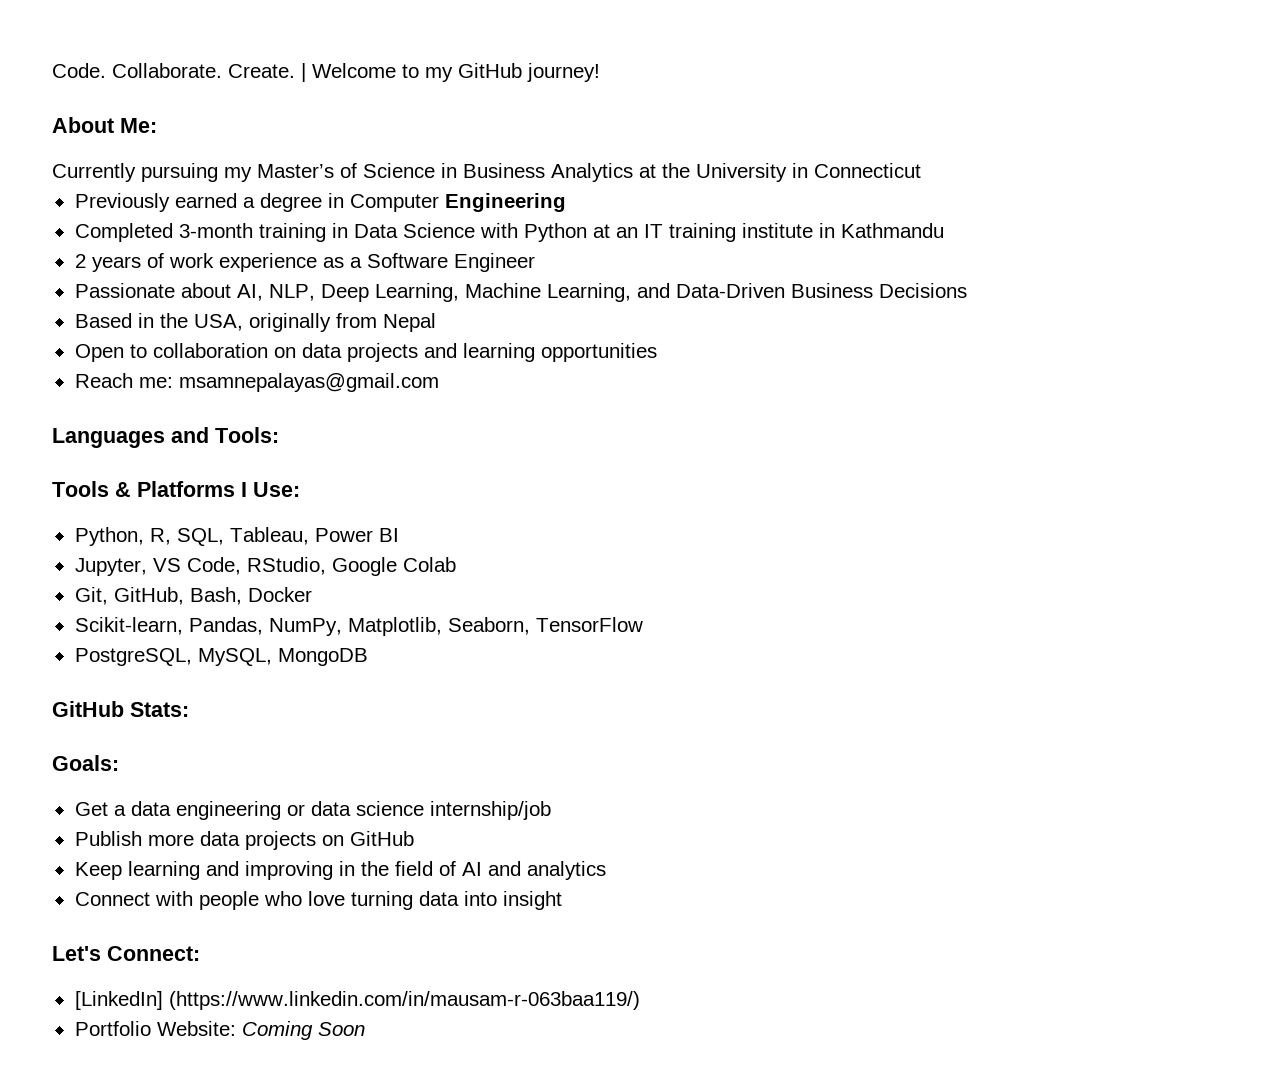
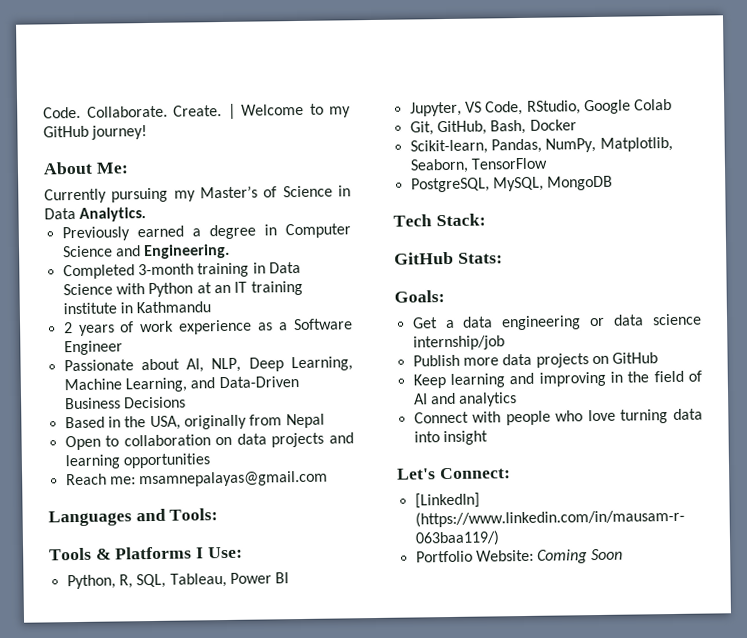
[463,163,921,182] Business Analytics at the University in Connecticut -> [44,207,147,222] Data Analytics.
[444,193,566,212] Engineering -> [61,243,231,260] Science and Engineering.
(368, 657) none -> [393,213,486,227] // Tech Stack:

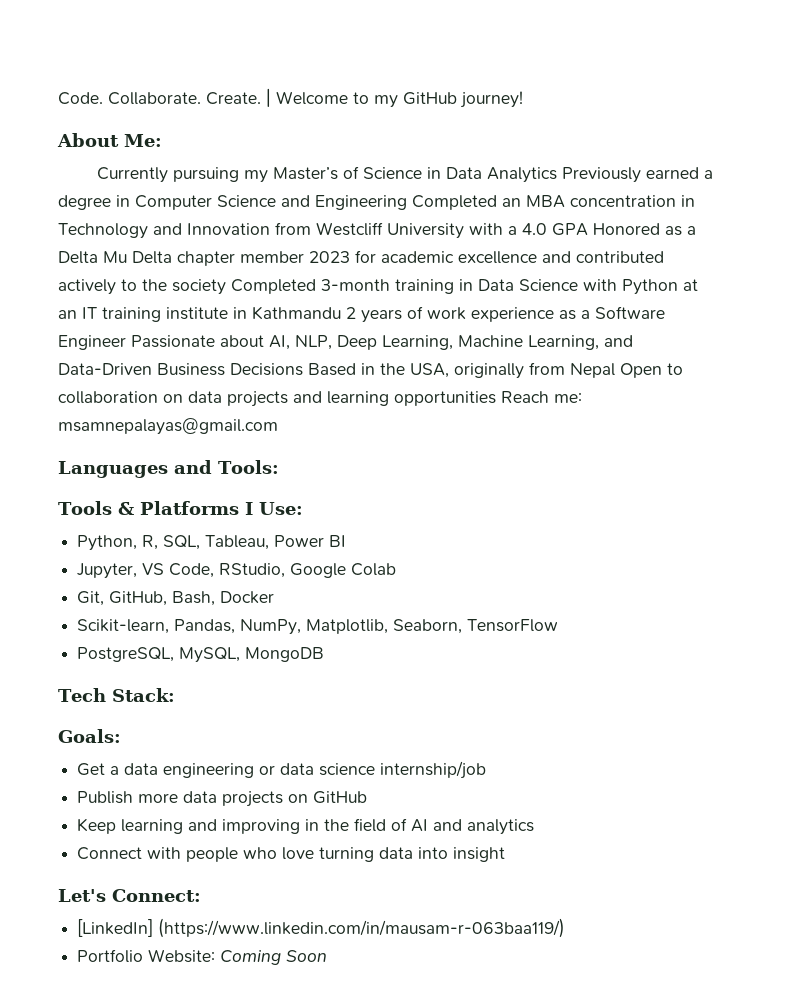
[79,207,147,222] Analytics. // -> [486,167,557,183] Analytics
[143,243,231,260] Engineering. // -> [315,195,695,210] [58,222,696,239] [58,250,664,266] [58,279,226,295] Engineering Completed an MBA concentration in Technology and Innovation from Westcliff University with a 4.0 GPA Honored as a Delta Mu Delta chapter member 2023 for academic excellence and contributed actively to the society
(212, 307) // -> (341, 313) none
(123, 348) // -> (126, 342) none
(186, 402) // -> (303, 369) none
(325, 421) // -> (615, 370) none
(210, 461) // -> (496, 398) none
[394,251,503,265] // GitHub Stats: -> (175, 695) none

